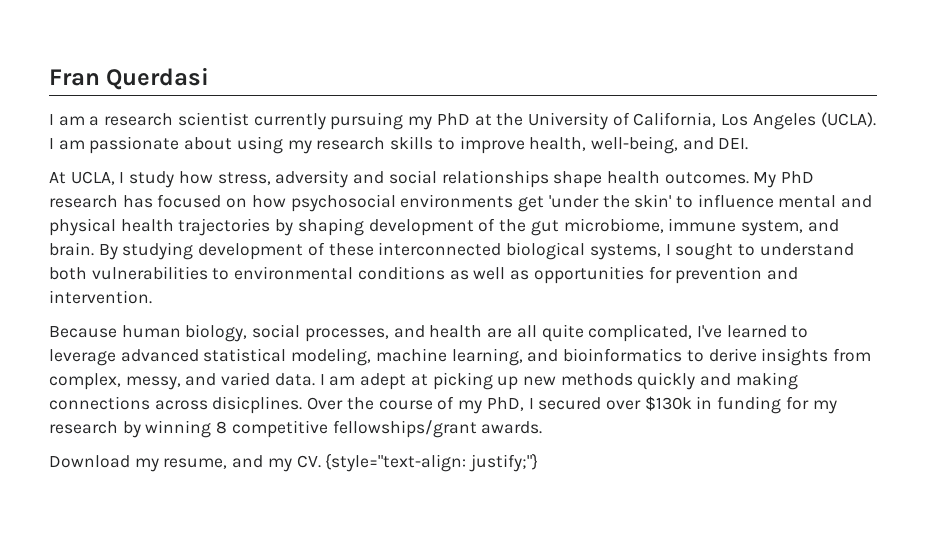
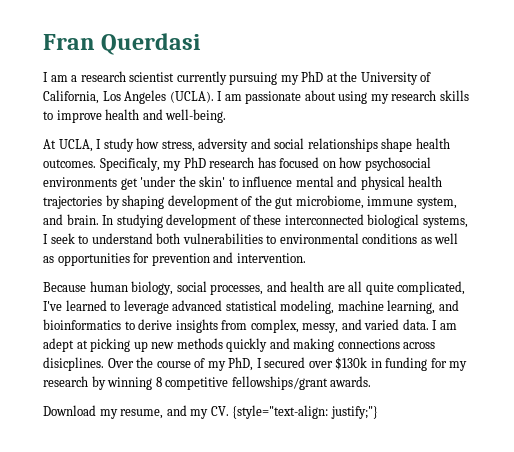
[529,136,749,154] health, well-being, and DEI. -> [105,109,227,123] health and well-being.
[753,172,777,188] My -> [99,157,182,171] Specificaly, my
[98,244,118,260] By -> [102,215,114,225] In
[675,243,734,260] sought -> [50,233,75,244] seek

